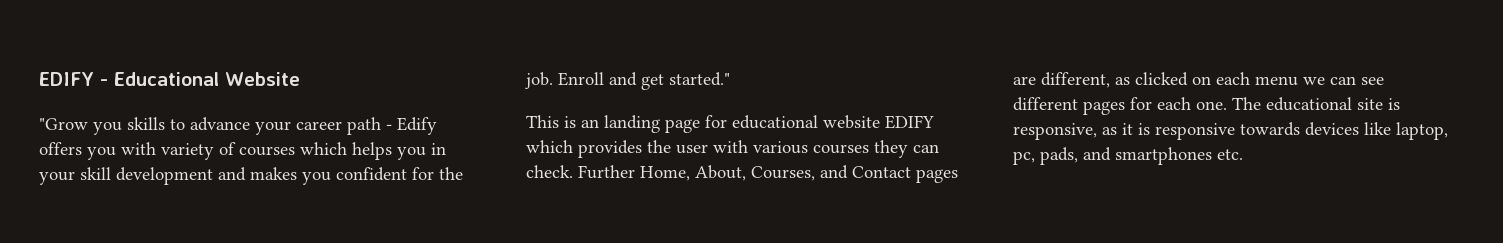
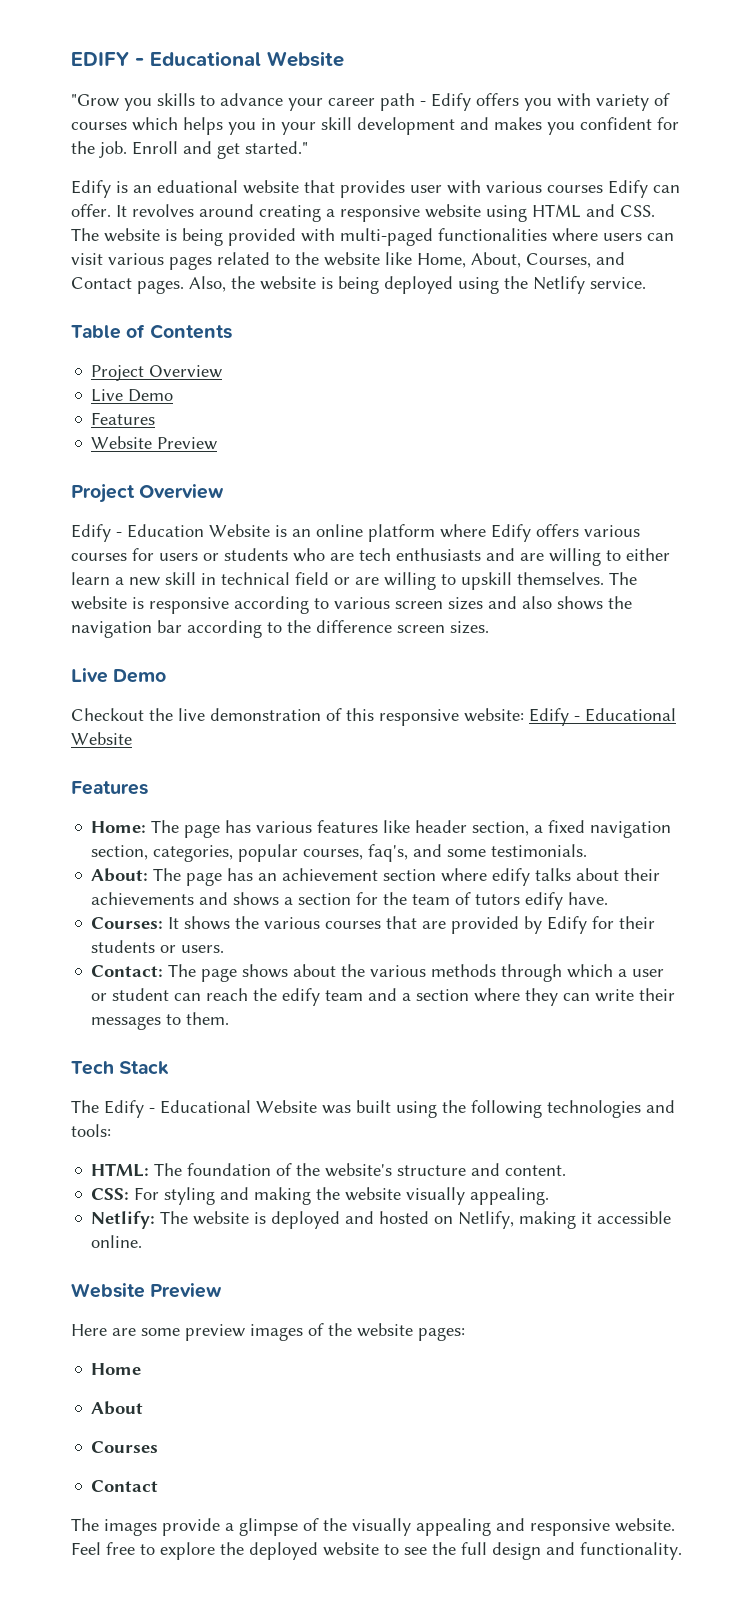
[526,115,934,133] [526,140,939,158] [526,165,635,179] This is an landing page for educational website EDIFY which provides the user with various courses they can check. Further -> [71,180,680,198] [71,204,655,222] [71,228,674,246] [71,252,412,270] Edify is an eduational website that provides user with various courses Edify can offer. It revolves around creating a responsive website using HTML and CSS. The website is being provided with multi-paged functionalities where users can visit various pages related to the website like
[916,169,958,183] [1013,72,1384,88] [1013,97,1400,115] [1013,122,1448,140] [1013,147,1243,165] pages are different, as clicked on each menu we can see different pages for each one. The educational site is responsive, as it is responsive towards devices like laptop, pc, pads, and smartphones etc. -> [137,276,646,294] [71,324,232,339] [91,365,223,381] [91,389,174,402] [91,412,156,425] [91,436,218,450] [71,484,225,503] [71,524,640,542] [71,548,670,566] [71,572,637,590] [71,596,632,614] [71,620,489,638] [71,668,167,683] [71,708,676,726] [71,732,132,745] [71,781,148,795] [91,820,672,838] [91,844,588,862] [91,868,661,886] [91,892,609,910] [91,916,656,934] [91,940,225,953] [91,964,665,982] [91,988,676,1006] [91,1012,230,1030] [71,1061,170,1075] [71,1100,675,1118] [71,1124,111,1137] [91,1163,567,1177] [91,1187,550,1205] [91,1211,672,1229] [91,1235,143,1248] [71,1283,223,1298] [71,1323,465,1341] [91,1363,142,1375] [91,1401,144,1415] [91,1441,159,1453] [91,1480,159,1492] [71,1518,675,1536] [71,1542,682,1560] pages. Also, the website is being deployed using the Netlify service. // Table of Contents // Project Overview // Live Demo // Features // Website Preview // Project Overview // Edify - Education Website is an online platform where Edify offers various courses for users or students who are tech enthusiasts and are willing to either learn a new skill in technical field or are willing to upskill themselves. The website is responsive according to various screen sizes and also shows the navigation bar according to the difference screen sizes. // Live Demo // Checkout the live demonstration of this responsive website: Edify - Educational Website // Features // Home: The page has various features like header section, a fixed navigation section, categories, popular courses, faq's, and some testimonials. // About: The page has an achievement section where edify talks about their achievements and shows a section for the team of tutors edify have. // Courses: It shows the various courses that are provided by Edify for their students or users. // Contact: The page shows about the various methods through which a user or student can reach the edify team and a section where they can write their messages to them. // Tech Stack // The Edify - Educational Website was built using the following technologies and tools: // HTML: The foundation of the website's structure and content. // CSS: For styling and making the website visually appealing. // Netlify: The website is deployed and hosted on Netlify, making it accessible online. // Website Preview // Here are some preview images of the website pages: // Home // About // Courses // Contact // The images provide a glimpse of the visually appealing and responsive website. Feel free to explore the deployed website to see the full design and functionality.

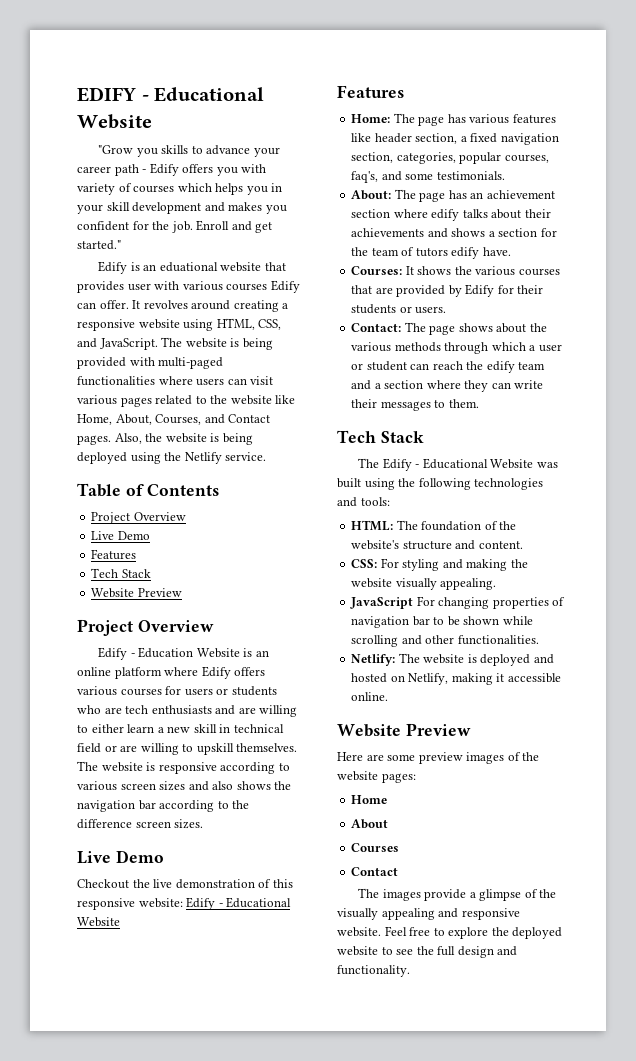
[532,204,655,218] HTML and CSS. -> [216,318,282,330] [77,338,158,350] HTML, CSS, and JavaScript.
(156, 418) none -> [91,568,151,578] // Tech Stack
(550, 1196) none -> [350,596,566,609] [351,616,533,628] [351,635,539,647] // JavaScript For changing properties of navigation bar to be shown while scrolling and other functionalities.

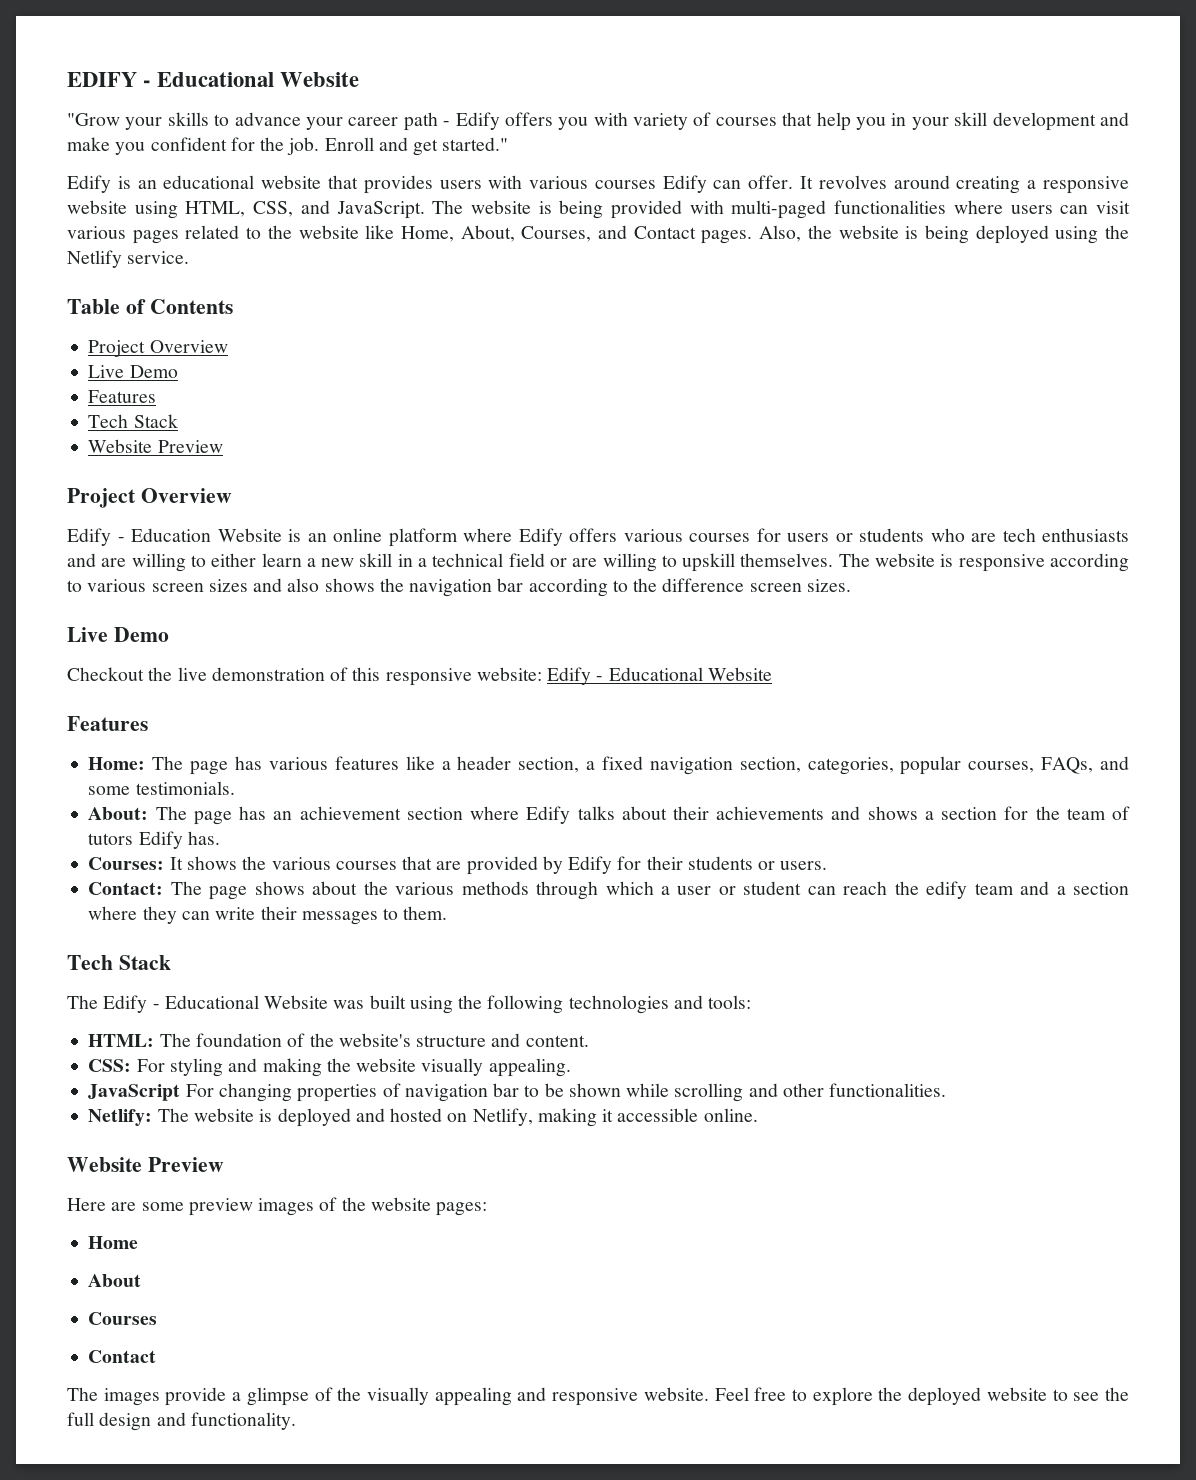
[136,148,158,157] you -> [125,117,163,130] your
[177,183,244,195] which helps -> [782,112,851,131] that help
[228,202,263,211] makes -> [67,137,110,151] make
[159,262,218,272] eduational -> [163,175,255,189] educational
[127,283,151,291] user -> [439,180,482,189] users
(231, 728) none -> [418,558,428,567] a
(372, 137) none -> [441,761,451,770] a
[351,171,379,183] faq's, -> [1041,757,1094,774] FAQs,
[431,209,460,221] edify -> [526,806,571,824] Edify
[451,247,511,259] edify have. -> [138,831,220,849] Edify has.

